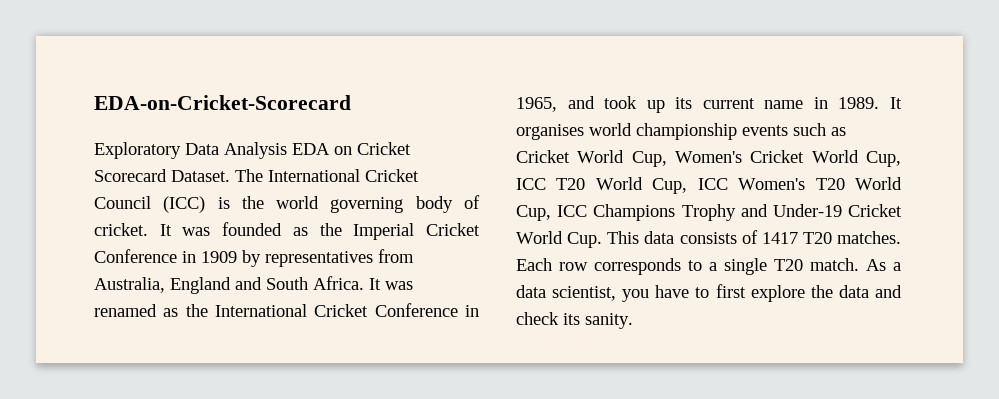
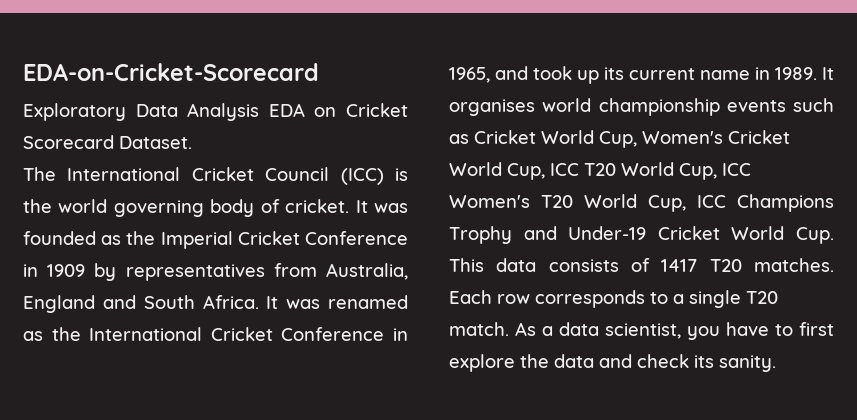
(230, 176) none -> (192, 142) //

